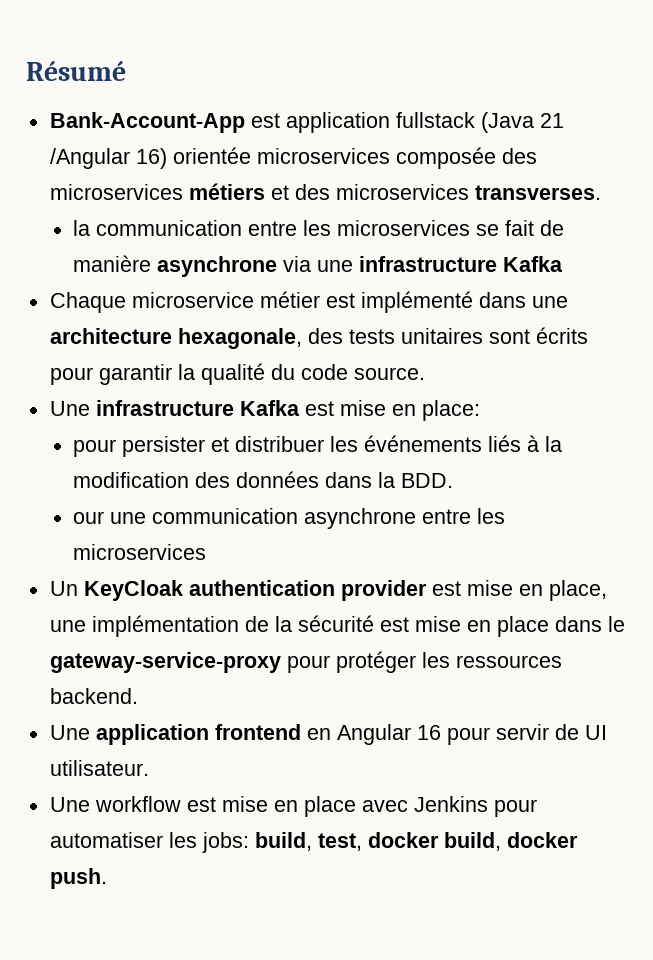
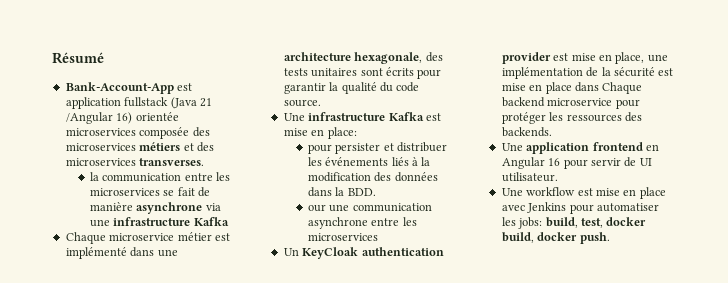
[607,616,625,632] [49,652,281,673] le gateway-service-proxy -> [602,82,643,94] [501,97,613,107] Chaque backend microservice
[49,688,138,704] backend. -> [624,112,642,122] [501,127,552,137] des backends.

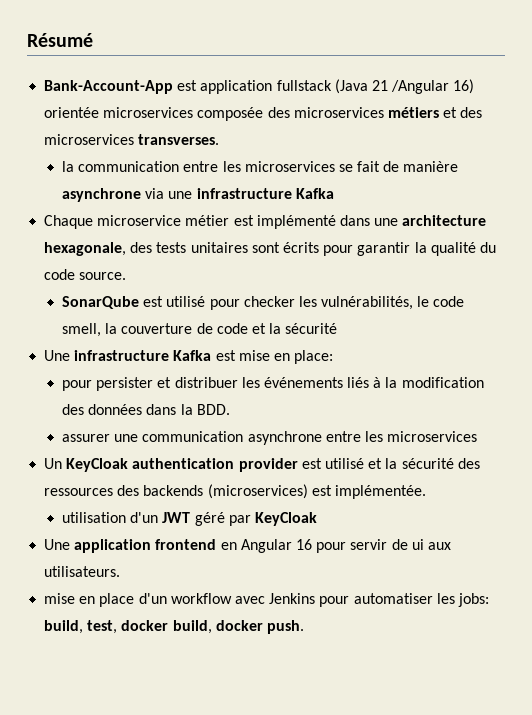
(321, 103) none -> [61,296,465,310] [61,323,338,337] // SonarQube est utilisé pour checker les vulnérabilités, le code smell, la couverture de code et la sécurité
[307,204,326,212] our -> [61,434,110,442] assurer
[571,52,668,64] [501,67,674,79] [501,82,643,94] [501,97,640,109] [501,112,642,124] [501,127,552,137] mise en place, une implémentation de la sécurité est mise en place dans Chaque backend microservice pour protéger les ressources des backends. -> [324,458,480,469] [44,484,426,499] [61,512,317,526] utilisé et la sécurité des ressources des backends (microservices) est implémentée. // utilisation d'un JWT géré par KeyCloak
[639,158,652,166] [501,172,558,182] [501,187,666,199] UI utilisateur. // Une workflow est mise en place -> [411,539,451,550] [44,566,121,577] [44,593,232,607] ui aux utilisateurs. // mise en place d'un workflow

